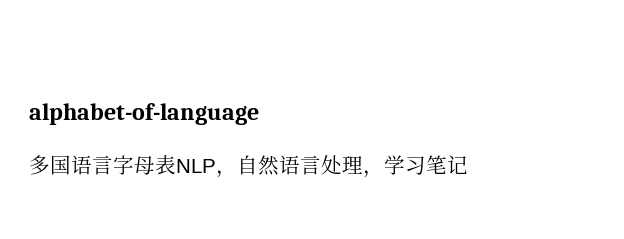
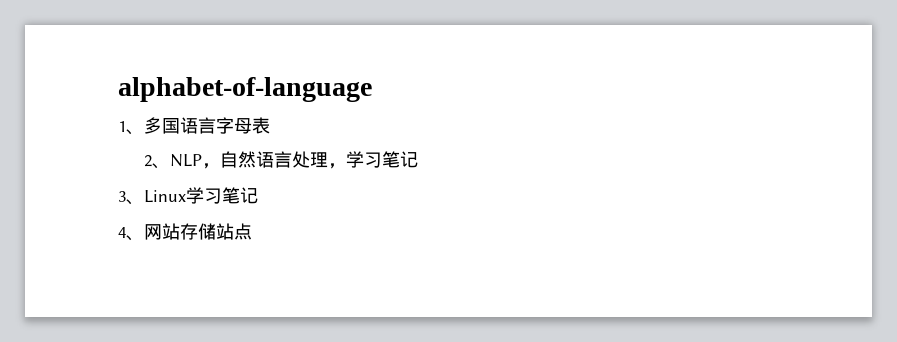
(259, 114) none -> [118,121,144,135] 1、
(176, 165) none -> [143,155,170,169] // 2、
(468, 164) none -> [118,187,258,205] [118,223,252,241] // 3、Linux学习笔记 // 4、网站存储站点

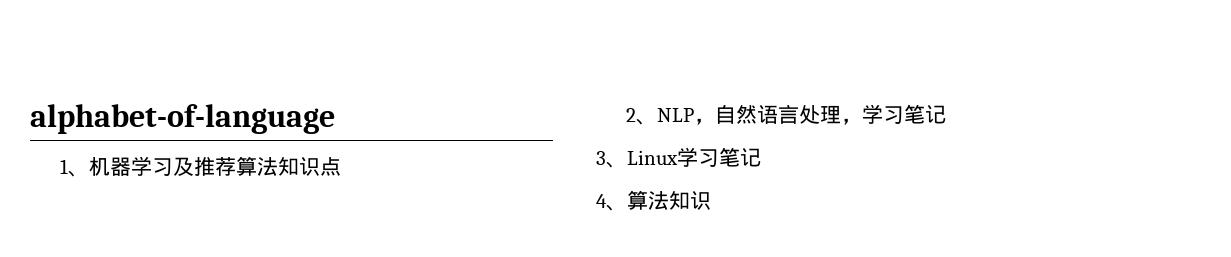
[144,117,270,134] 多国语言字母表 -> [89,156,342,176] 机器学习及推荐算法知识点
[144,223,252,240] 网站存储站点 -> [627,190,711,210] 算法知识

